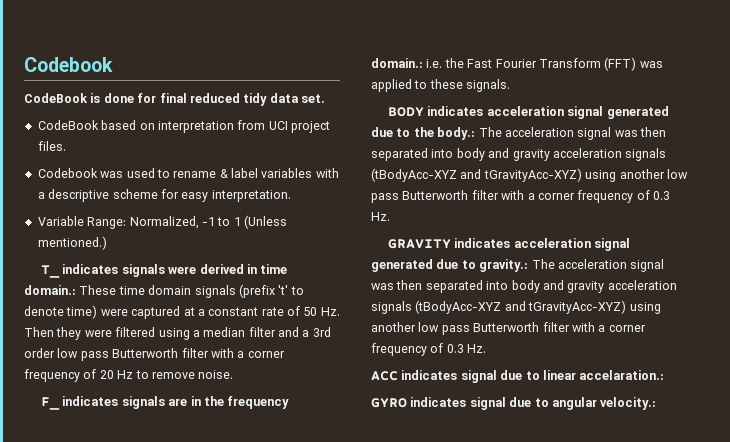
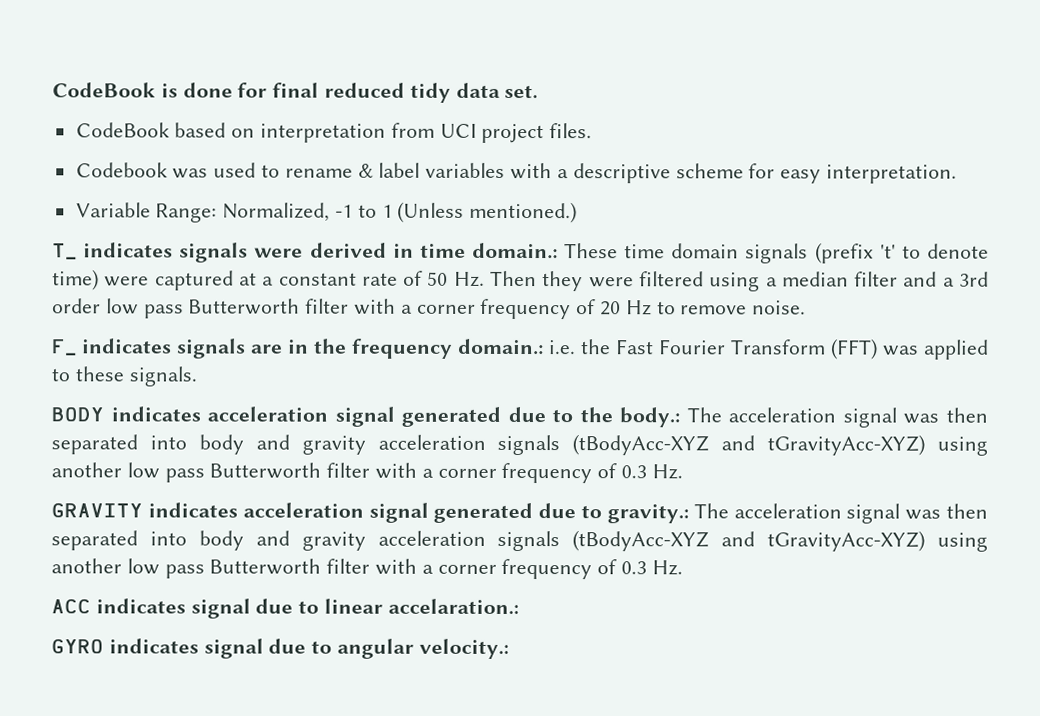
[24,57,113,72] Codebook // -> (52, 90) none

